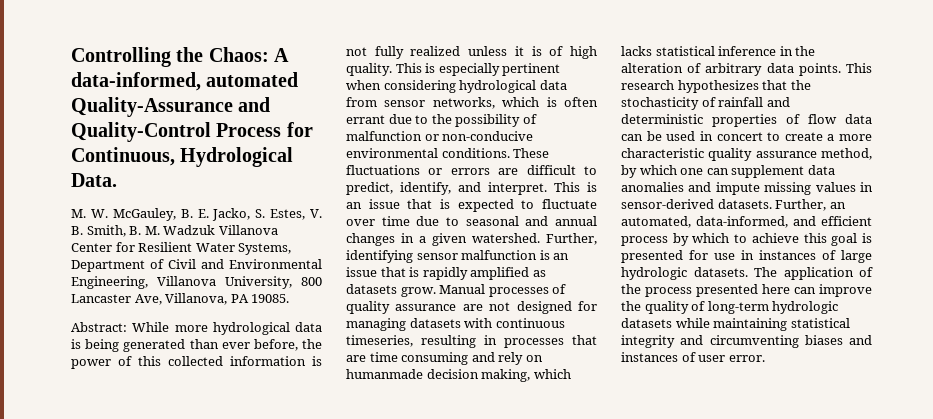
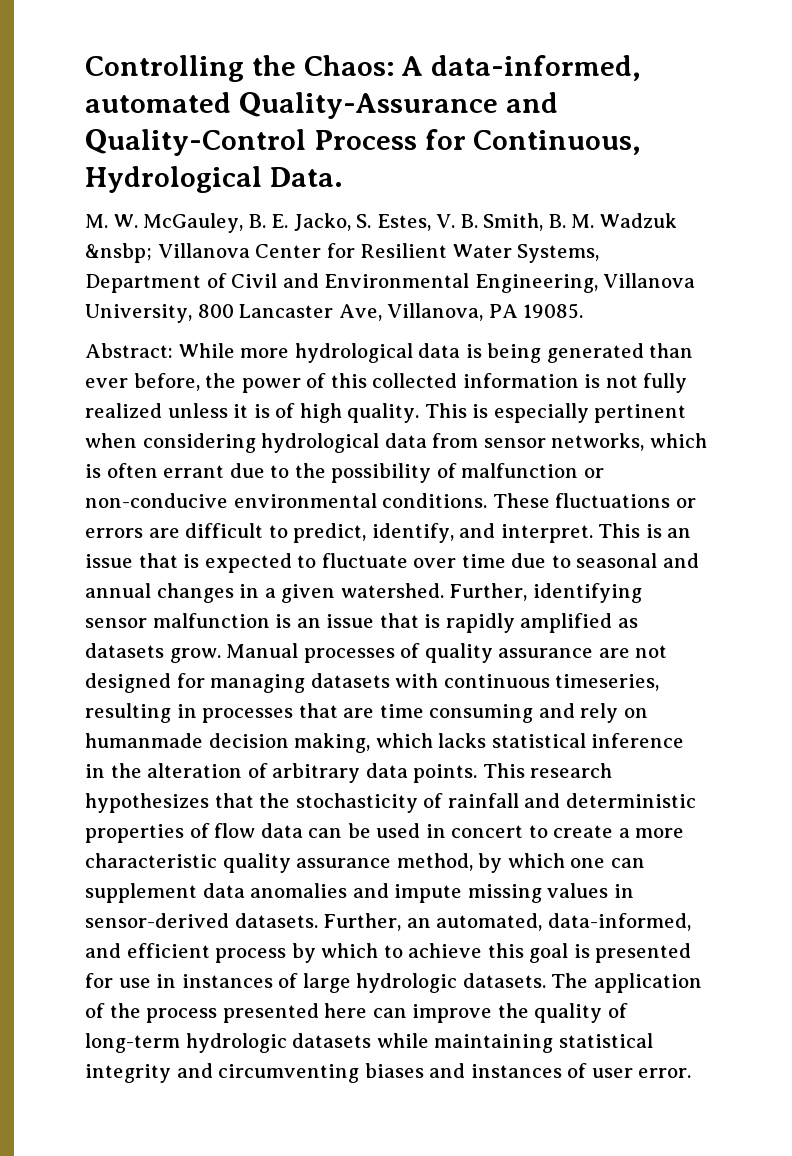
(216, 230) none -> [85,243,152,263] &nsbp;

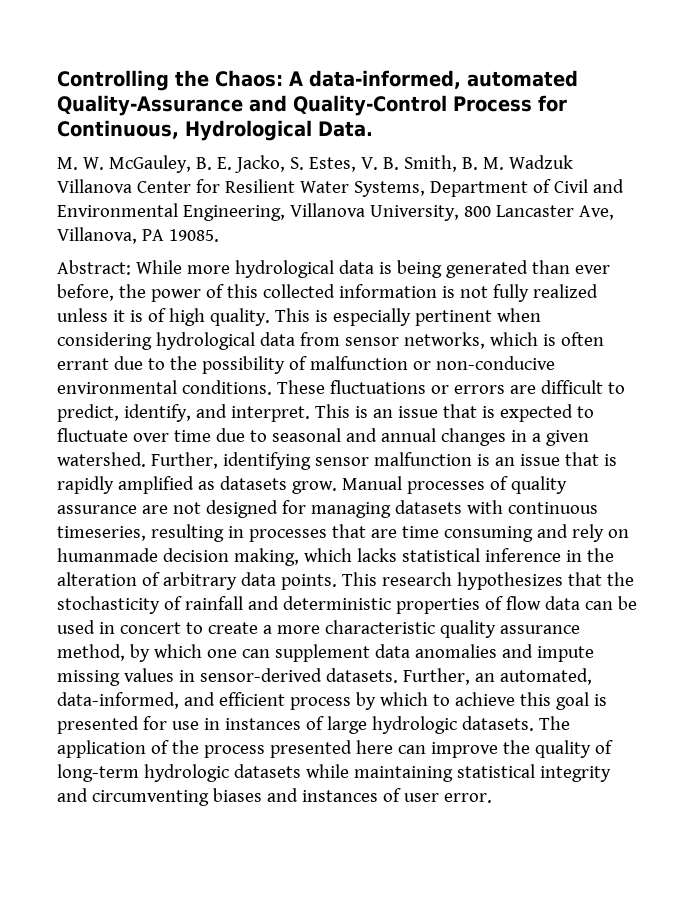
[85,243,152,263] &nsbp; -> (573, 162) none

